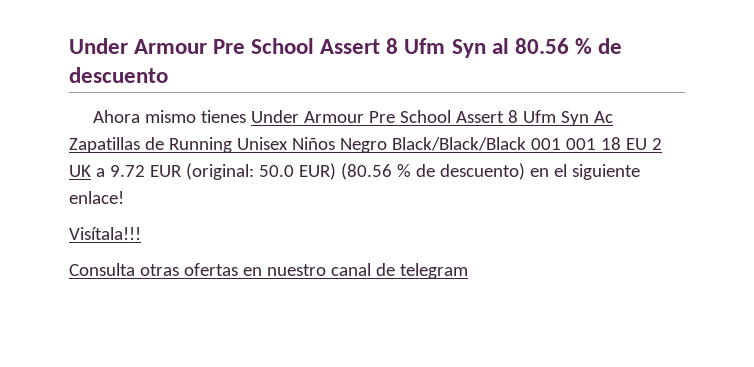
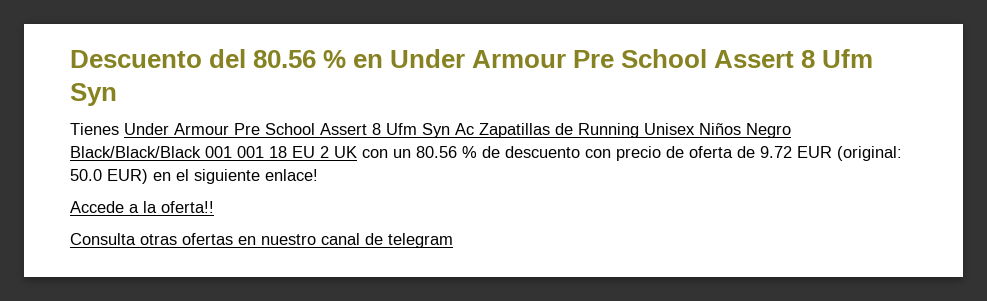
[69,38,622,58] [69,67,168,83] [93,110,247,123] Under Armour Pre School Assert 8 Ufm Syn al 80.56 % de descuento // Ahora mismo tienes -> [70,49,874,68] [70,83,117,106] [70,123,119,135] Descuento del 80.56 % en Under Armour Pre School Assert 8 Ufm Syn // Tienes
[95,168,105,177] a -> [362,146,755,161] con un 80.56 % de descuento con precio de oferta de
[340,163,525,180] (80.56 % de descuento) -> (148, 176) none
[69,227,141,240] Visítala!!! -> [70,201,214,213] Accede a la oferta!!

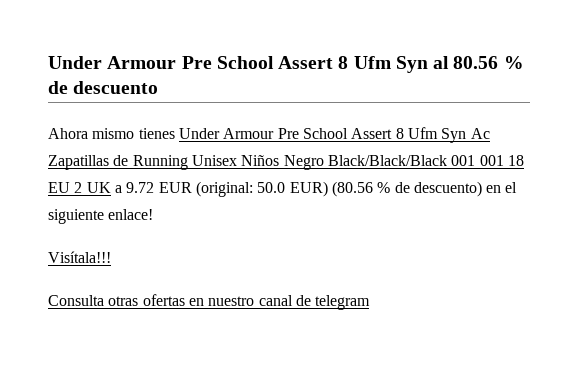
[70,49,874,68] [70,83,117,106] [70,123,119,135] Descuento del 80.56 % en Under Armour Pre School Assert 8 Ufm Syn // Tienes -> [48,56,524,73] [48,81,159,94] [48,128,175,139] Under Armour Pre School Assert 8 Ufm Syn al 80.56 % de descuento // Ahora mismo tienes
[362,146,755,161] con un 80.56 % de descuento con precio de oferta de -> [114,185,122,193] a
(148, 176) none -> [331,181,482,197] (80.56 % de descuento)
[70,201,214,213] Accede a la oferta!! -> [48,251,111,263] Visítala!!!

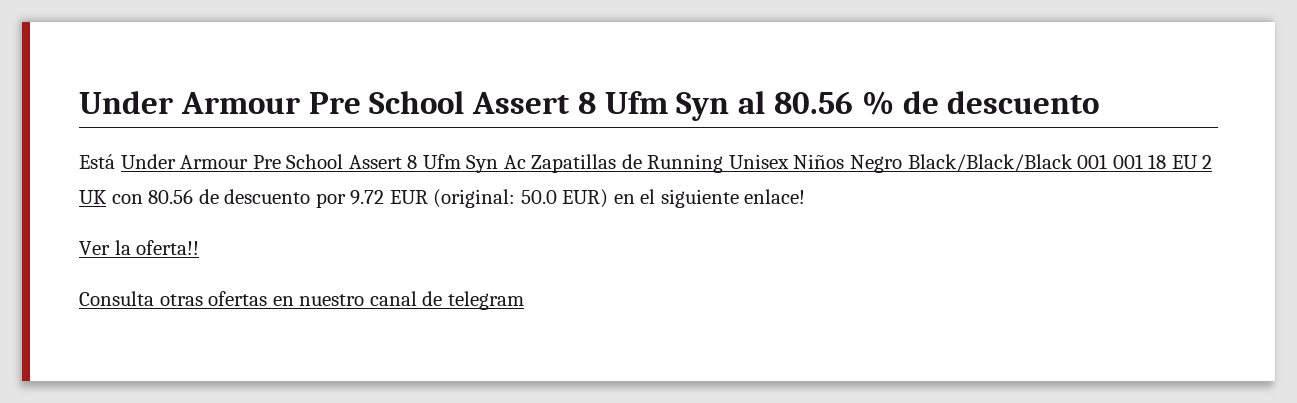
[48,128,175,139] Ahora mismo tienes -> [79,154,115,169] Está
[114,185,122,193] a -> [111,189,346,208] con 80.56 de descuento por
[331,181,482,197] (80.56 % de descuento) -> (609, 198) none
[48,251,111,263] Visítala!!! -> [79,240,200,255] Ver la oferta!!

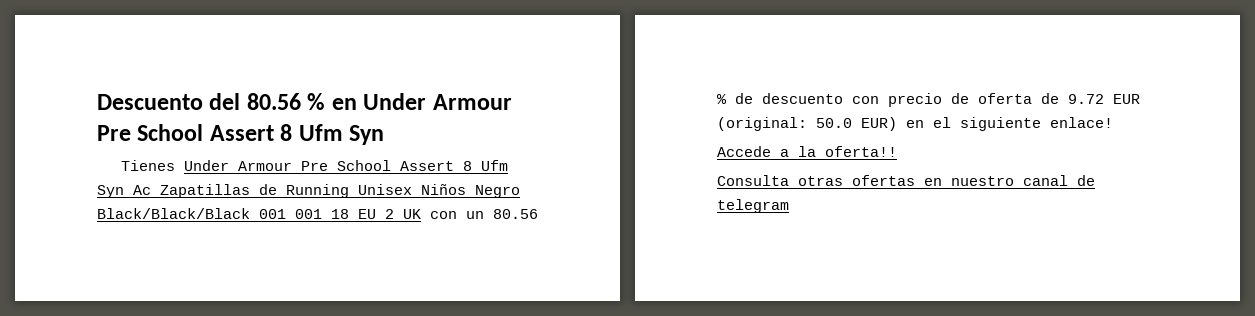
[79,91,1100,121] [79,154,115,169] Under Armour Pre School Assert 8 Ufm Syn al 80.56 % de descuento // Está -> [97,93,512,110] [97,124,385,145] [120,160,175,171] Descuento del 80.56 % en Under Armour Pre School Assert 8 Ufm Syn // Tienes
[148,189,346,208] 80.56 de descuento por -> [466,209,538,219] [717,93,1059,107] un 80.56 % de descuento con precio de oferta de
[79,241,110,255] Ver -> [717,146,789,157] Accede a

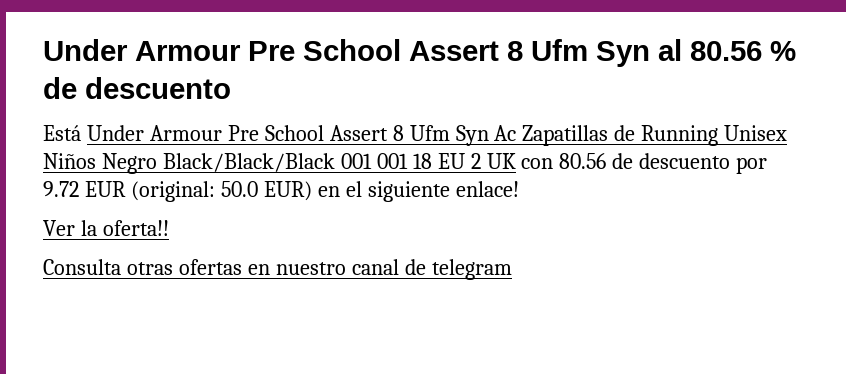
[97,93,512,110] [97,124,385,145] [120,160,175,171] Descuento del 80.56 % en Under Armour Pre School Assert 8 Ufm Syn // Tienes -> [43,39,796,67] [43,77,231,99] [43,125,81,141] Under Armour Pre School Assert 8 Ufm Syn al 80.56 % de descuento // Está
[466,209,538,219] [717,93,1059,107] un 80.56 % de descuento con precio de oferta de -> [559,153,768,174] 80.56 de descuento por
[717,146,789,157] Accede a -> [43,220,75,236] Ver

